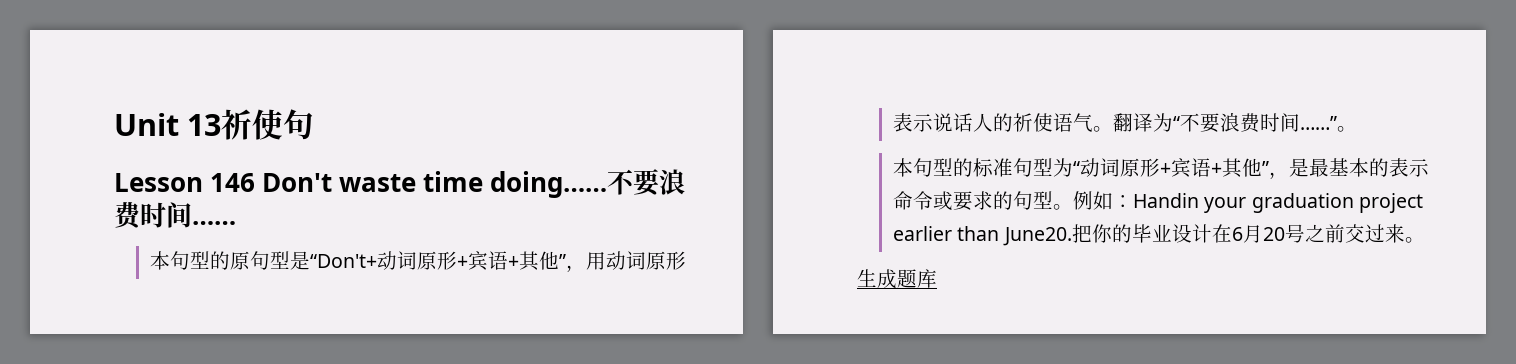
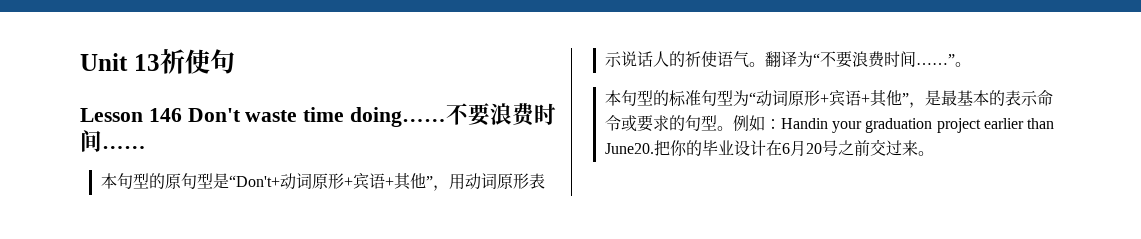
[857,269,937,289] // 生成题库 -> (934, 153) none

